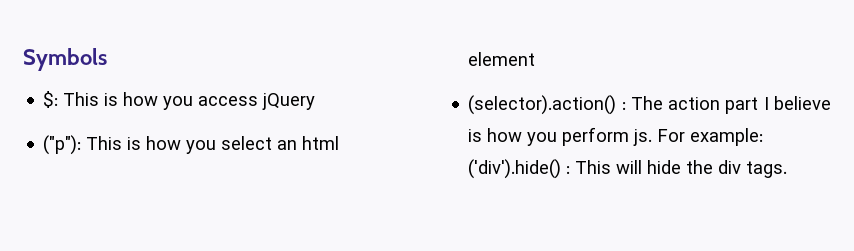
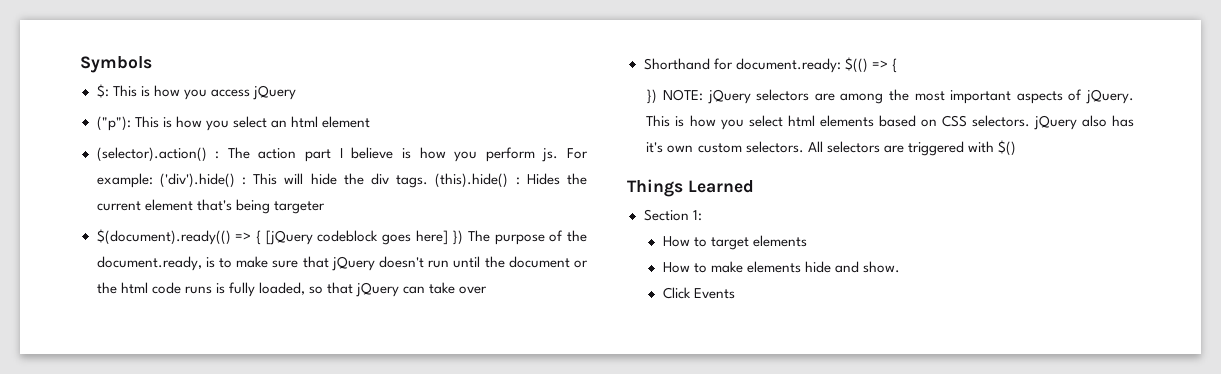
(788, 169) none -> [435,173,587,188] [96,199,325,214] [96,229,587,245] [96,256,588,271] [96,282,488,297] [643,57,897,73] [646,89,1134,104] [646,115,1134,130] [646,140,1016,156] [627,179,754,197] [643,209,702,221] [662,235,808,250] [662,261,901,273] [662,287,735,299] (this).hide() : Hides the current element that's being targeter // $(document).ready(() => { [jQuery codeblock goes here] }) The purpose of the document.ready, is to make sure that jQuery doesn't run until the document or the html code runs is fully loaded, so that jQuery can take over // Shorthand for document.ready: $(() => { // }) NOTE: jQuery selectors are among the most important aspects of jQuery. This is how you select html elements based on CSS selectors. jQuery also has it's own custom selectors. All selectors are triggered with $() // Things Learned // Section 1: // How to target elements // How to make elements hide and show. // Click Events

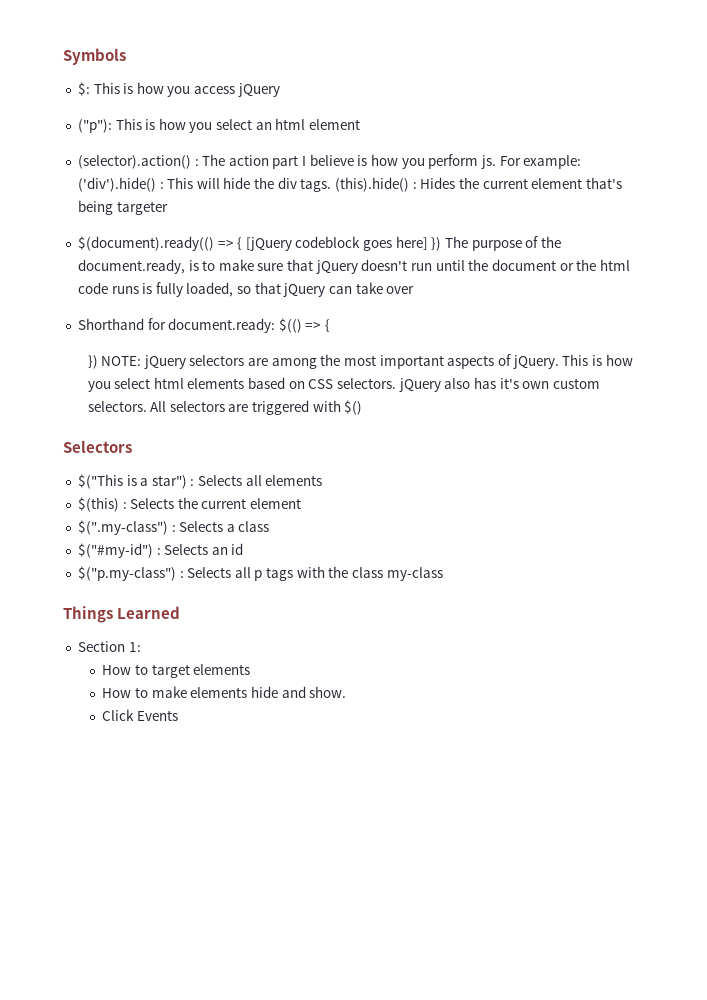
(1016, 148) none -> [63,440,132,453] [77,474,323,489] [77,497,302,512] [77,520,270,535] [77,543,244,558] [77,566,443,581] // Selectors // $("This is a star") : Selects all elements // $(this) : Selects the current element // $(".my-class") : Selects a class // $("#my-id") : Selects an id // $("p.my-class") : Selects all p tags with the class my-class

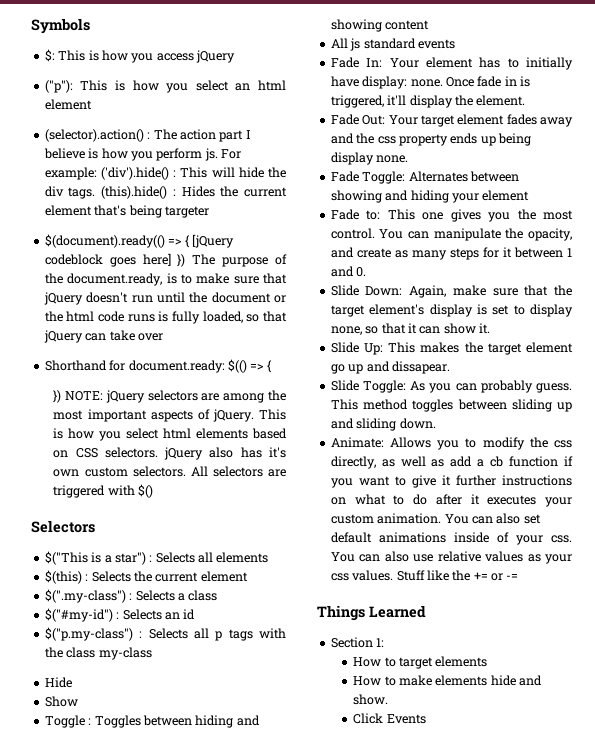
(443, 574) none -> [44,677,72,688] [44,696,78,707] [44,715,260,728] [330,19,430,32] [330,38,455,51] [330,57,573,70] [330,76,530,89] [330,95,526,108] [330,114,573,127] [330,133,531,146] [330,152,409,165] [330,171,519,184] [330,190,530,203] [330,209,573,222] [330,228,572,241] [330,247,572,260] [330,266,367,277] [330,285,572,298] [330,304,573,317] [330,323,490,335] [330,342,573,355] [330,361,450,374] [330,380,572,393] [330,399,572,412] [330,418,436,431] [330,437,572,450] [330,456,573,469] [330,475,572,488] [330,494,572,507] [330,513,541,524] [330,532,572,545] [330,551,572,564] [330,570,519,581] // Hide // Show // Toggle : Toggles between hiding and showing content // All js standard events // Fade In: Your element has to initially have display: none. Once fade in is triggered, it'll display the element. // Fade Out: Your target element fades away and the css property ends up being display none. // Fade Toggle: Alternates between showing and hiding your element // Fade to: This one gives you the most control. You can manipulate the opacity, and create as many steps for it between 1 and 0. // Slide Down: Again, make sure that the target element's display is set to display none, so that it can show it. // Slide Up: This makes the target element go up and dissapear. // Slide Toggle: As you can probably guess. This method toggles between sliding up and sliding down. // Animate: Allows you to modify the css directly, as well as add a cb function if you want to give it further instructions on what to do after it executes your custom animation. You can also set default animations inside of your css. You can also use relative values as your css values. Stuff like the += or -=

